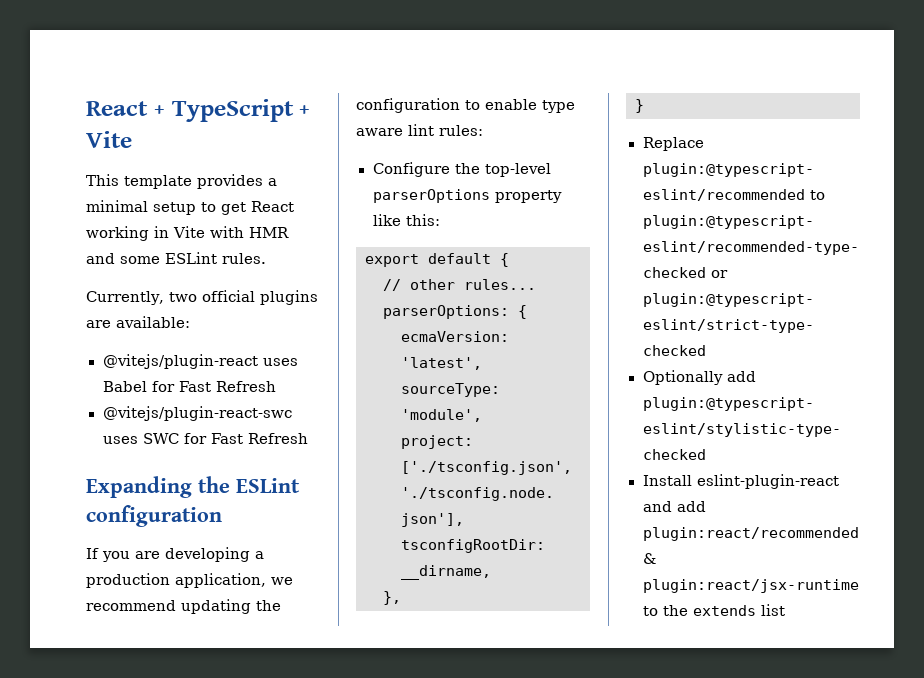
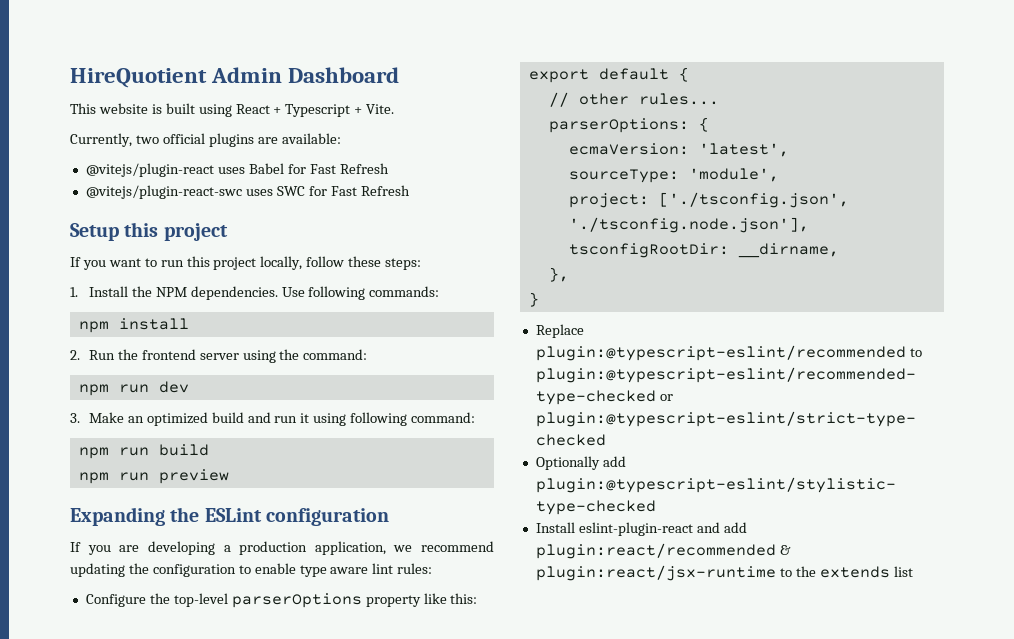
[86,99,311,122] [86,131,132,148] [86,174,277,189] [86,200,294,215] [86,226,289,241] [86,252,266,264] React + TypeScript + Vite // This template provides a minimal setup to get React working in Vite with HMR and some ESLint rules. -> [70,67,400,88] [70,103,395,117] HireQuotient Admin Dashboard // This website is built using React + Typescript + Vite.
(309, 438) none -> [70,222,228,241] [70,256,422,270] [70,286,440,300] [78,318,189,333] [70,349,368,363] [78,381,189,396] [70,412,476,426] [78,444,209,459] [78,469,229,484] // Setup this project // If you want to run this project locally, follow these steps: // 1. Install the NPM dependencies. Use following commands: // npm install // 2. Run the frontend server using the command: // npm run dev // 3. Make an optimized build and run it using following command: // npm run build // npm run preview

